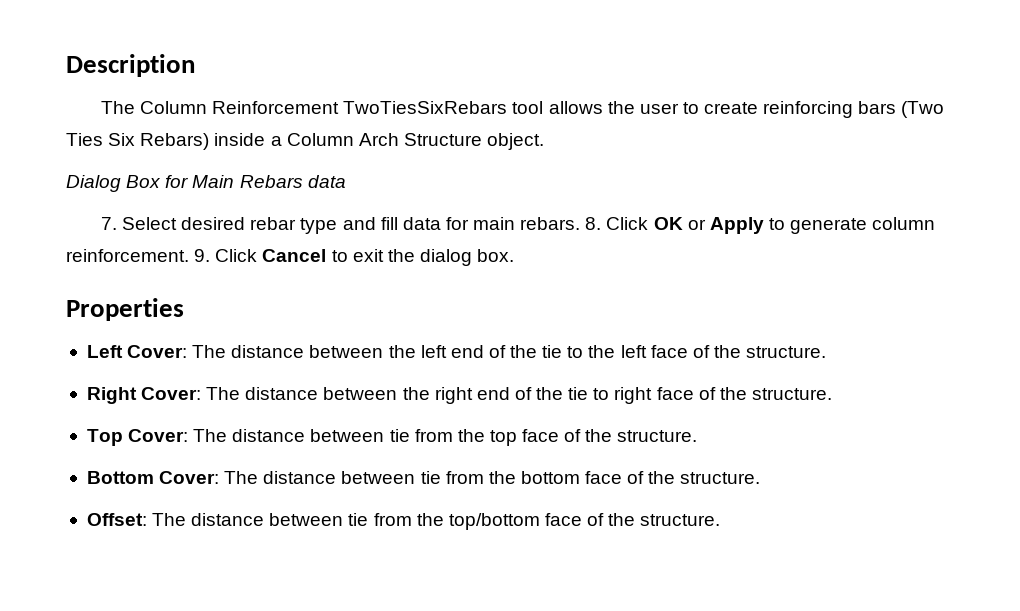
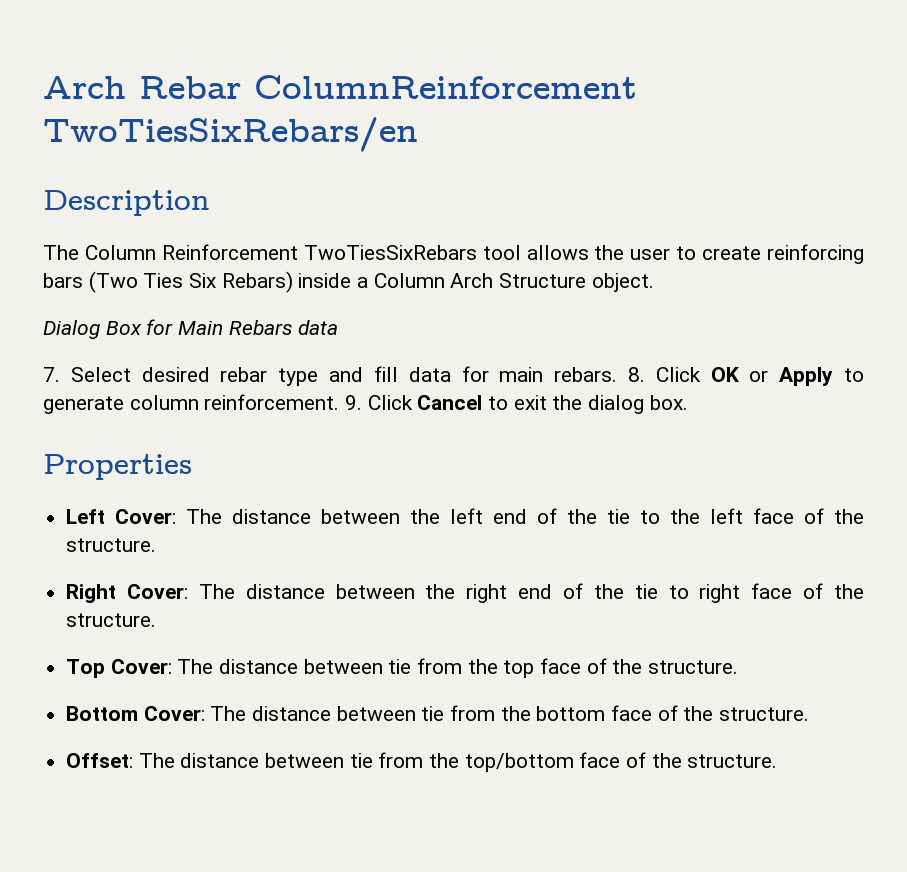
(66, 65) none -> [43,75,637,99] [43,117,418,152] Arch Rebar ColumnReinforcement TwoTiesSixRebars/en //

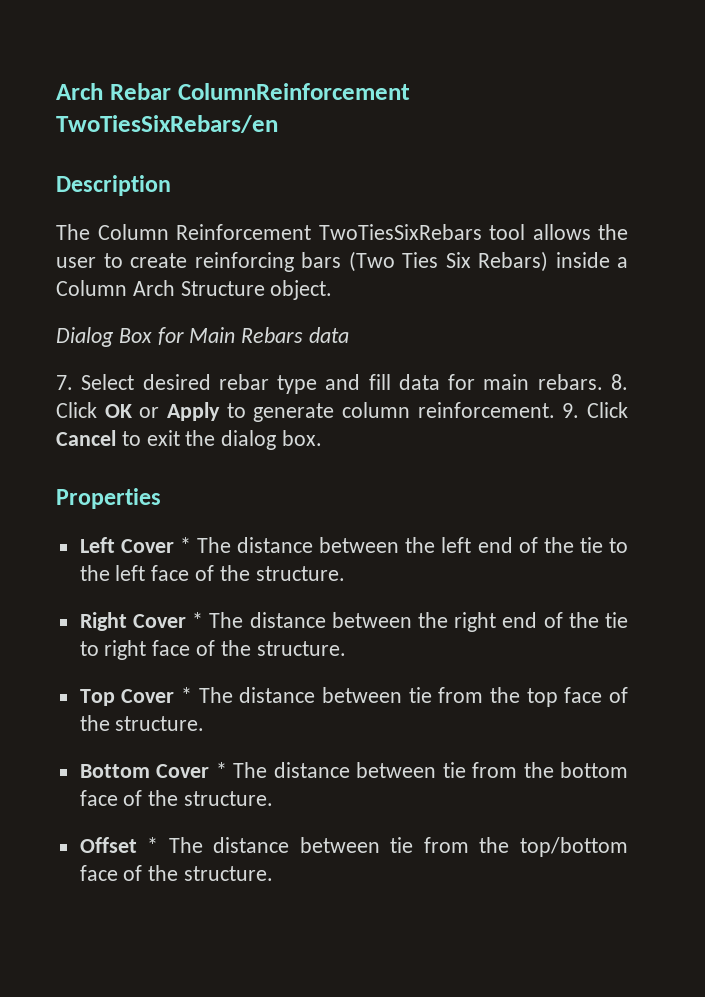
[115,509,177,524] Cover: -> [120,537,191,553] Cover *
[126,584,188,599] Cover: -> [132,612,204,628] Cover *
[110,659,172,674] Cover: -> [121,687,192,703] Cover *
[143,706,205,721] Cover: -> [156,762,227,778] Cover *
[66,753,134,768] Offset: -> [79,837,159,853] Offset *

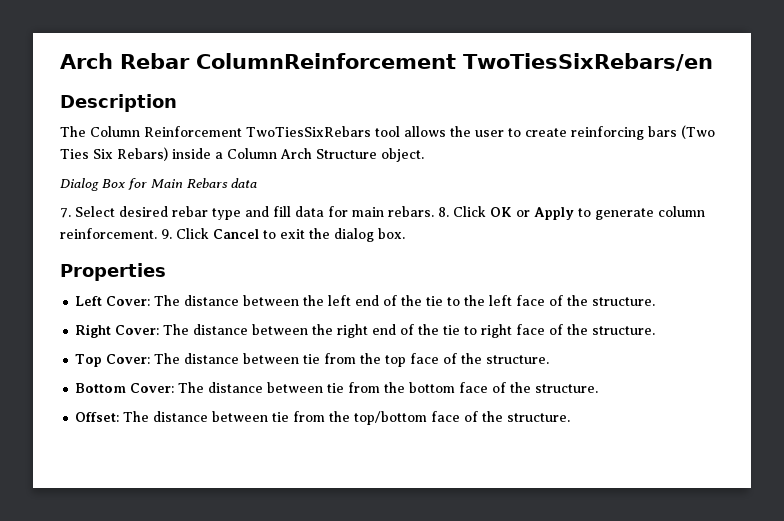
[120,537,191,553] Cover * -> [106,296,151,306] Cover:
[132,612,204,628] Cover * -> [115,325,160,335] Cover:
[121,687,192,703] Cover * -> [106,354,151,364] Cover:
[156,762,227,778] Cover * -> [130,383,175,393] Cover:
[79,837,159,853] Offset * -> [75,412,120,422] Offset:

